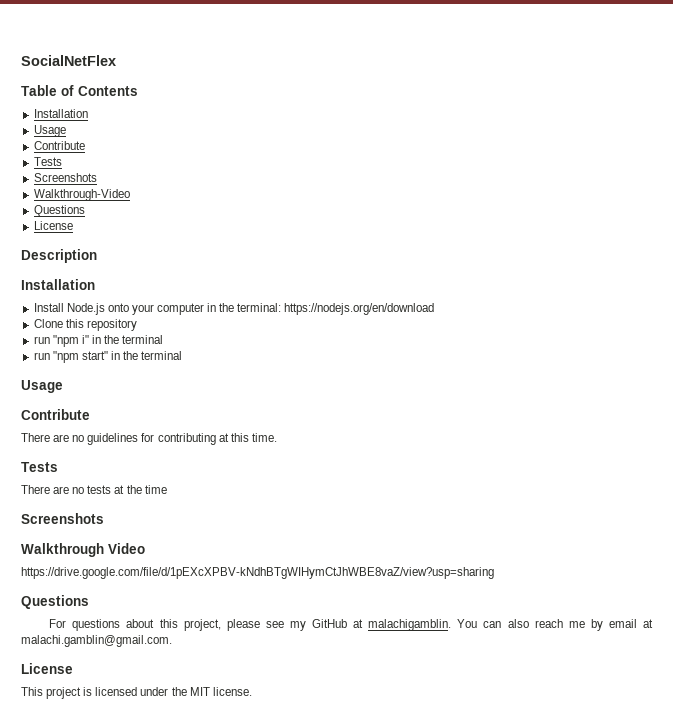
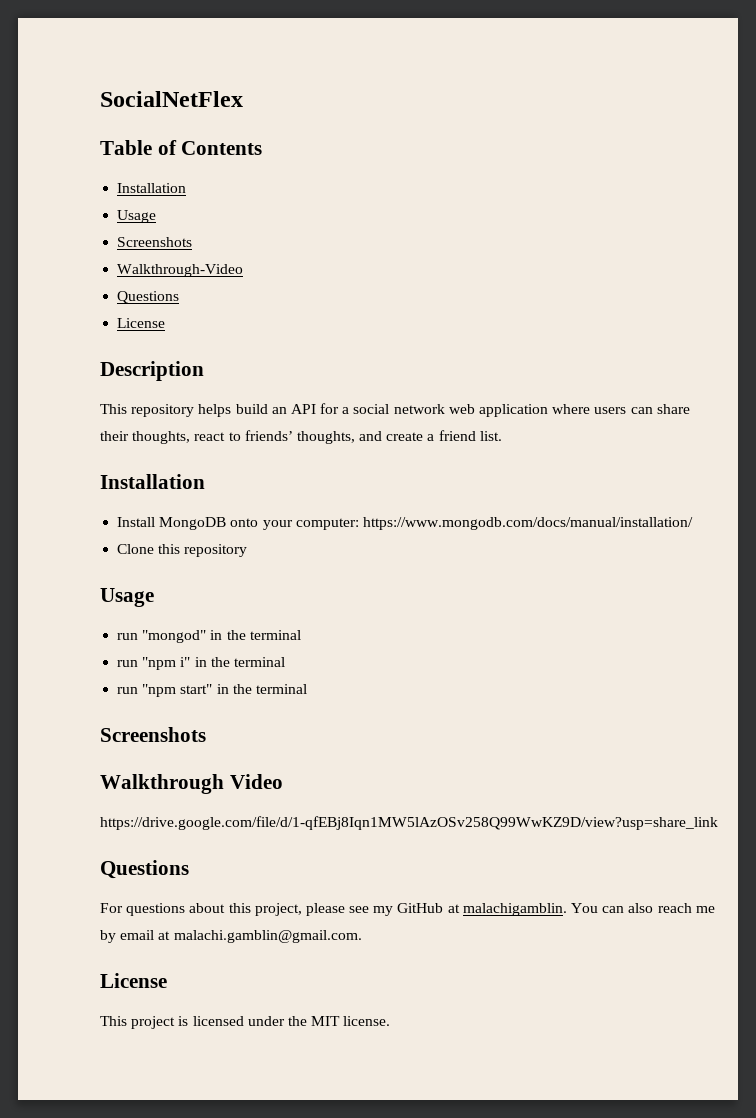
[33,141,85,150] [33,157,62,166] // Contribute // Tests -> (157, 216) none
(97, 256) none -> [100,403,690,417] [100,430,502,444] // This repository helps build an API for a social network web application where users can share their thoughts, react to friends’ thoughts, and create a friend list.
[66,303,105,315] Node.js -> [159,517,227,530] MongoDB
[157,303,435,315] [33,319,137,331] computer in the terminal: https://nodejs.org/en/download // Clone this repository -> [295,517,693,530] [117,544,248,557] [100,588,154,607] [117,630,301,643] computer: https://www.mongodb.com/docs/manual/installation/ // Clone this repository // Usage // run "mongod" in the terminal
[21,380,63,393] [21,409,90,420] [21,433,277,445] [21,462,58,472] [21,485,167,494] // Usage // Contribute // There are no guidelines for contributing at this time. // Tests // There are no tests at the time -> (307, 689) none
[21,567,494,579] https://drive.google.com/file/d/1pEXcXPBV-kNdhBTgWIHymCtJhWBE8vaZ/view?usp=sharing -> [100,816,718,830] https://drive.google.com/file/d/1-qfEBj8Iqn1MW5lAzOSv258Q99WwKZ9D/view?usp=share_link

